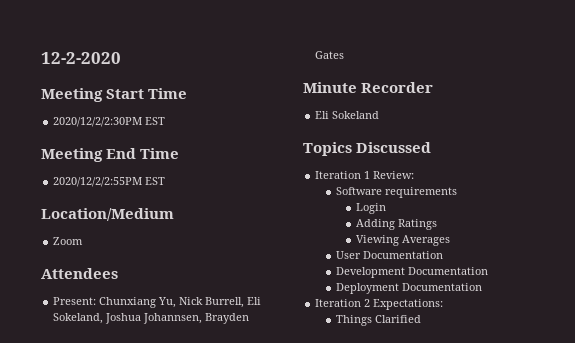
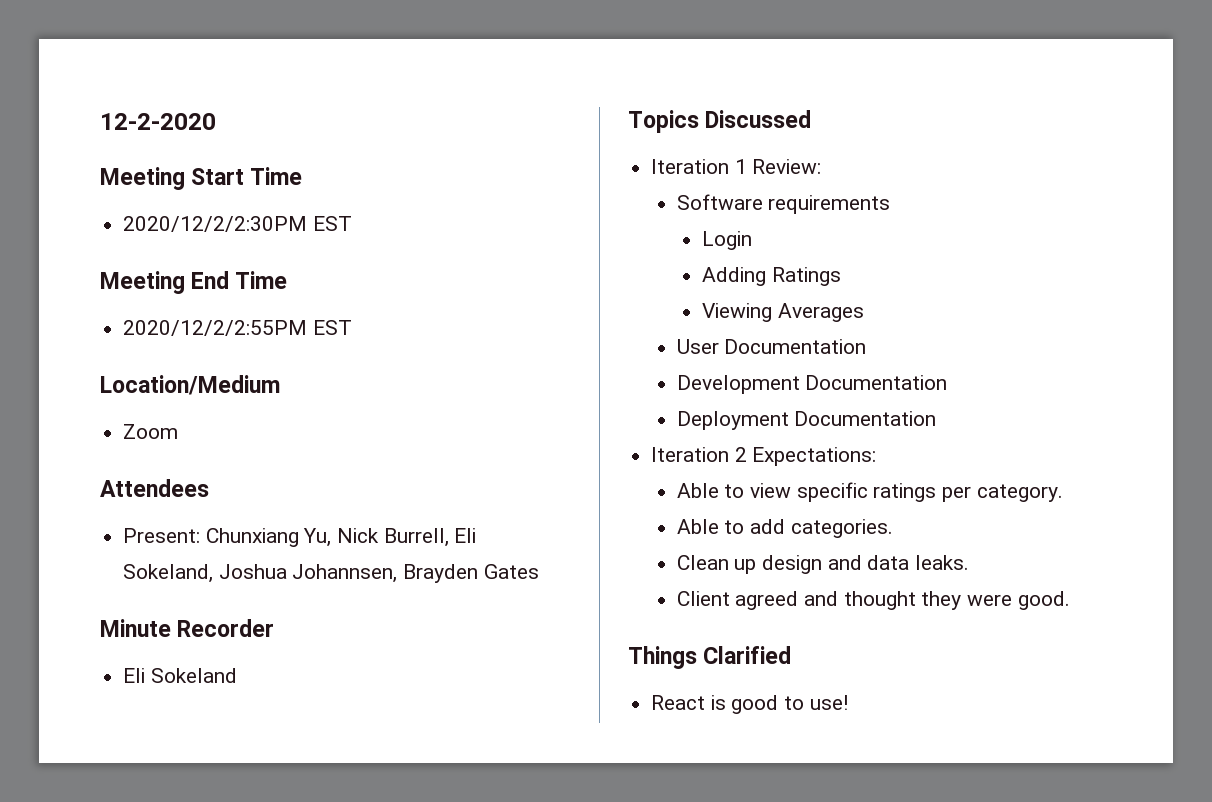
[335,315,421,326] Things Clarified -> [676,482,1063,502] [676,519,893,538] [676,555,970,574] [676,591,1070,610] [628,646,792,669] [651,695,848,714] Able to view specific ratings per category. // Able to add categories. // Clean up design and data leaks. // Client agreed and thought they were good. // Things Clarified // React is good to use!

